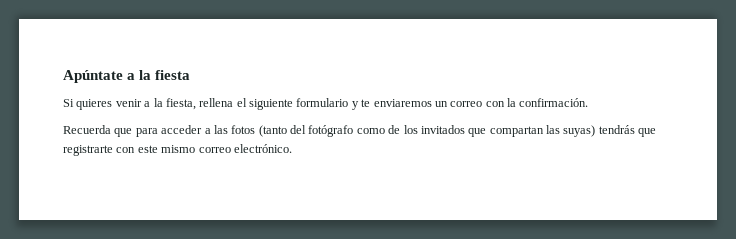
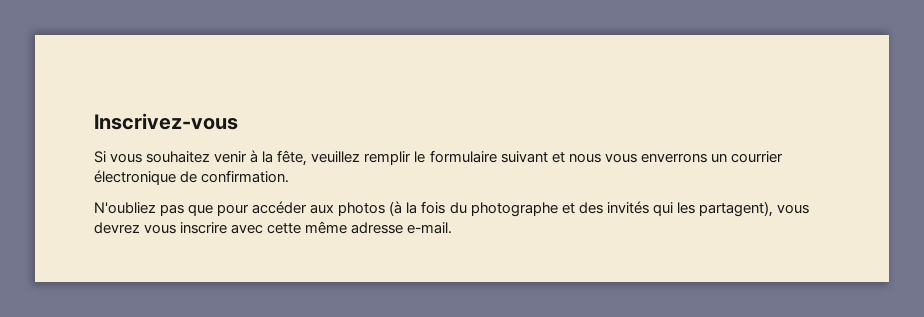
[63,70,191,83] [63,98,589,110] [63,125,657,137] [63,144,292,156] Apúntate a la fiesta // Si quieres venir a la fiesta, rellena el siguiente formulario y te enviaremos un correo con la confirmación. // Recuerda que para acceder a las fotos (tanto del fotógrafo como de los invitados que compartan las suyas) tendrás que registrarte con este mismo correo electrónico. -> [94,113,238,130] [94,150,783,166] [94,170,290,185] [94,201,809,217] [94,221,453,234] Inscrivez-vous // Si vous souhaitez venir à la fête, veuillez remplir le formulaire suivant et nous vous enverrons un courrier électronique de confirmation. // N'oubliez pas que pour accéder aux photos (à la fois du photographe et des invités qui les partagent), vous devrez vous inscrire avec cette même adresse e-mail.

